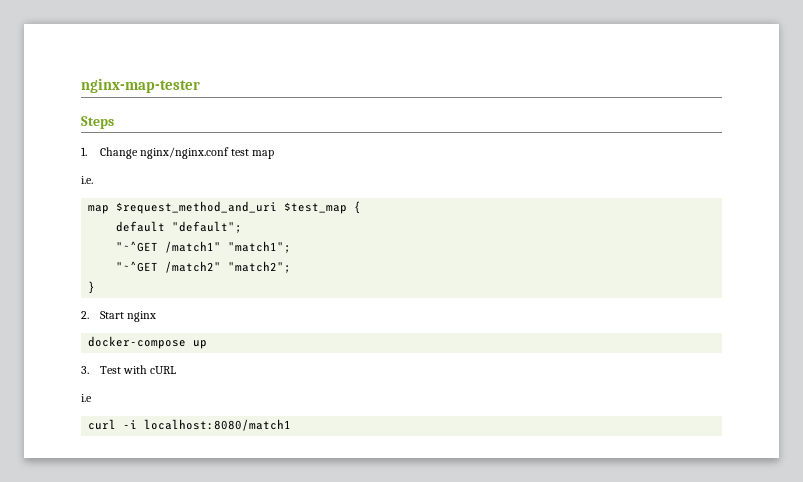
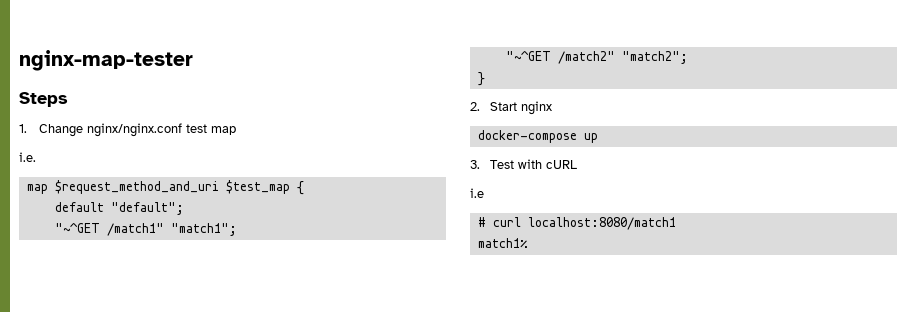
[88,419,138,430] curl -i -> [477,217,521,227] # curl
(292, 425) none -> [477,238,528,248] // match1%

